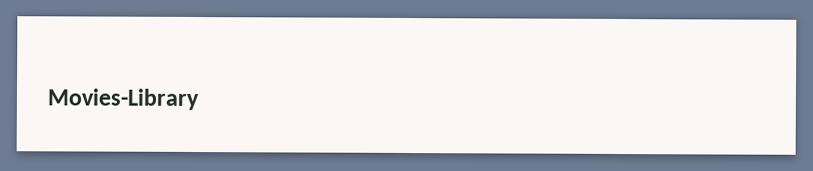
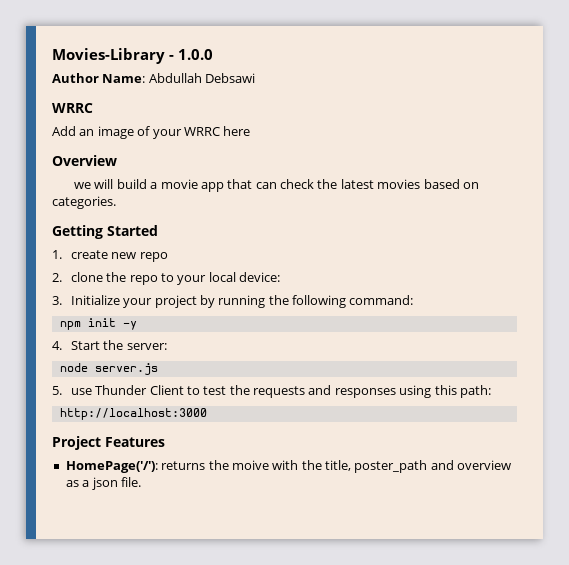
(199, 99) none -> [169,49,213,60] [52,73,256,83] [52,103,93,113] [52,126,251,139] [52,155,117,166] [74,179,479,192] [52,196,116,209] [52,225,158,239] [52,250,168,262] [52,272,281,285] [52,295,414,308] [59,318,137,330] [52,340,167,350] [59,363,158,375] [52,385,491,398] [59,408,207,420] [52,436,165,450] [65,460,512,473] [65,477,141,490] - 1.0.0 // Author Name: Abdullah Debsawi // WRRC // Add an image of your WRRC here // Overview // we will build a movie app that can check the latest movies based on categories. // Getting Started // 1. create new repo // 2. clone the repo to your local device: // 3. Initialize your project by running the following command: // npm init -y // 4. Start the server: // node server.js // 5. use Thunder Client to test the requests and responses using this path: // http://localhost:3000 // Project Features // HomePage('/'): returns the moive with the title, poster_path and overview as a json file.

